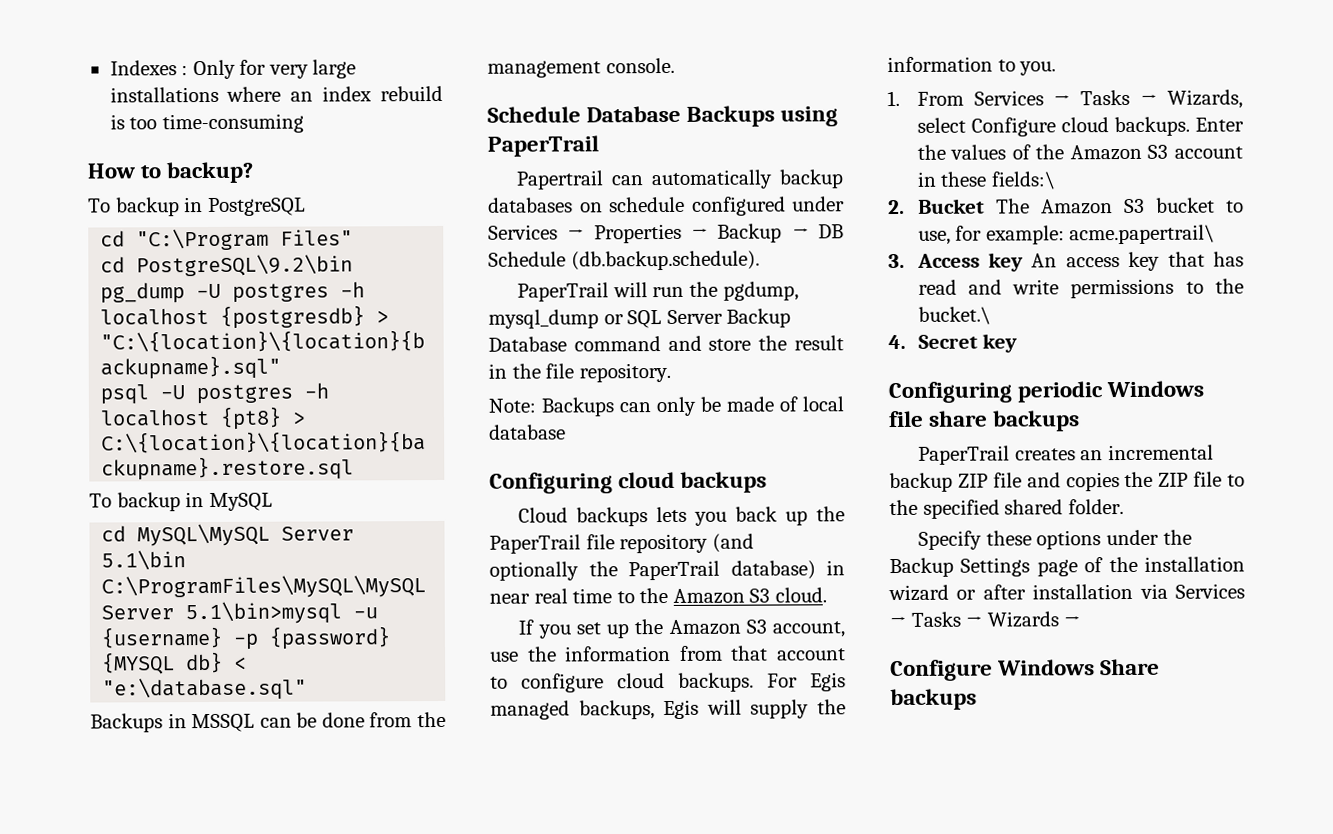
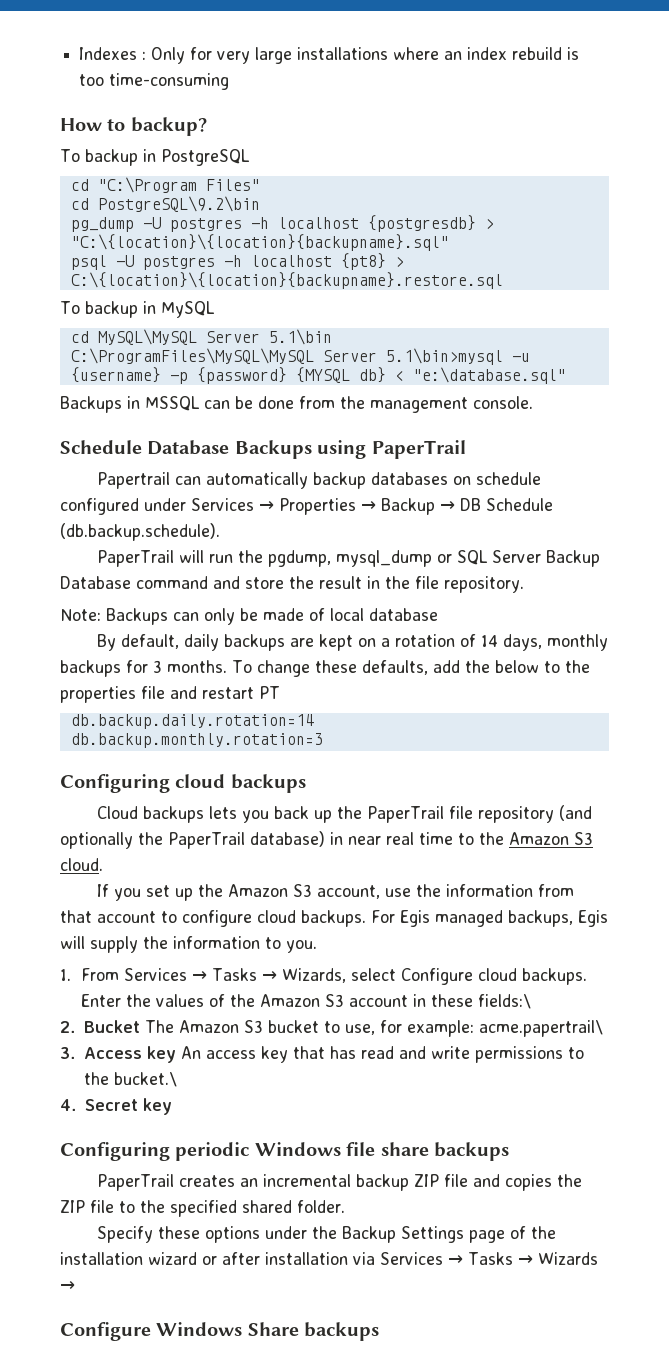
(566, 432) none -> [97,634,609,651] [60,660,590,677] [60,686,280,703] [70,714,314,729] [70,733,323,748] // By default, daily backups are kept on a rotation of 14 days, monthly backups for 3 months. To change these defaults, add the below to the properties file and restart PT // db.backup.daily.rotation=14 // db.backup.monthly.rotation=3

